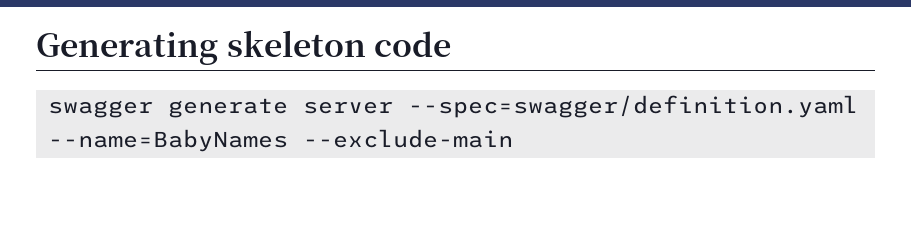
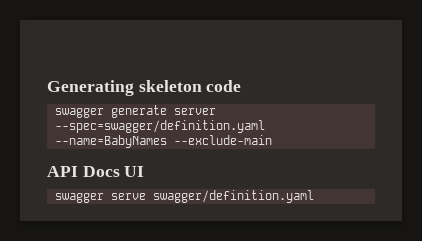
(514, 138) none -> [47,166,145,177] [54,190,314,203] // API Docs UI // swagger serve swagger/definition.yaml

